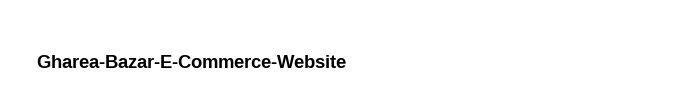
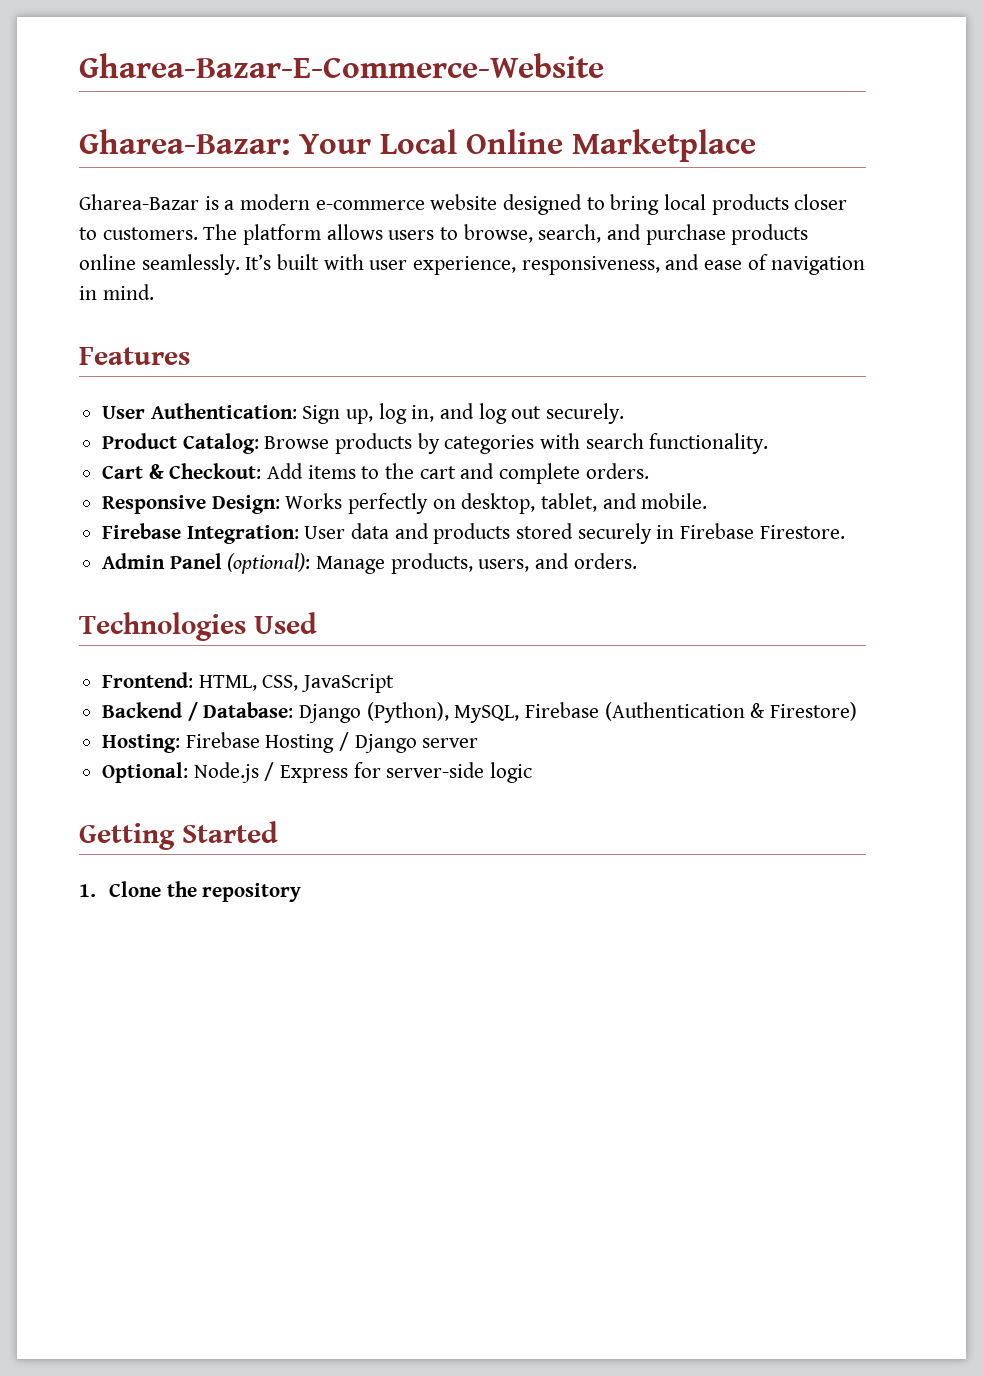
(346, 61) none -> [79,129,756,162] [79,194,848,215] [79,224,809,245] [79,254,866,275] [79,284,154,300] [79,347,190,365] [102,403,625,424] [102,433,769,454] [102,463,649,484] [102,493,708,514] [102,523,845,544] [102,553,637,574] [79,612,317,641] [102,672,395,693] [102,702,858,723] [102,732,479,753] [102,762,533,783] [79,821,278,850] [79,881,302,902] // Gharea-Bazar: Your Local Online Marketplace // Gharea-Bazar is a modern e-commerce website designed to bring local products closer to customers. The platform allows users to browse, search, and purchase products online seamlessly. It’s built with user experience, responsiveness, and ease of navigation in mind. // Features // User Authentication: Sign up, log in, and log out securely. // Product Catalog: Browse products by categories with search functionality. // Cart & Checkout: Add items to the cart and complete orders. // Responsive Design: Works perfectly on desktop, tablet, and mobile. // Firebase Integration: User data and products stored securely in Firebase Firestore. // Admin Panel (optional): Manage products, users, and orders. // Technologies Used // Frontend: HTML, CSS, JavaScript // Backend / Database: Django (Python), MySQL, Firebase (Authentication & Firestore) // Hosting: Firebase Hosting / Django server // Optional: Node.js / Express for server-side logic // Getting Started // 1. Clone the repository

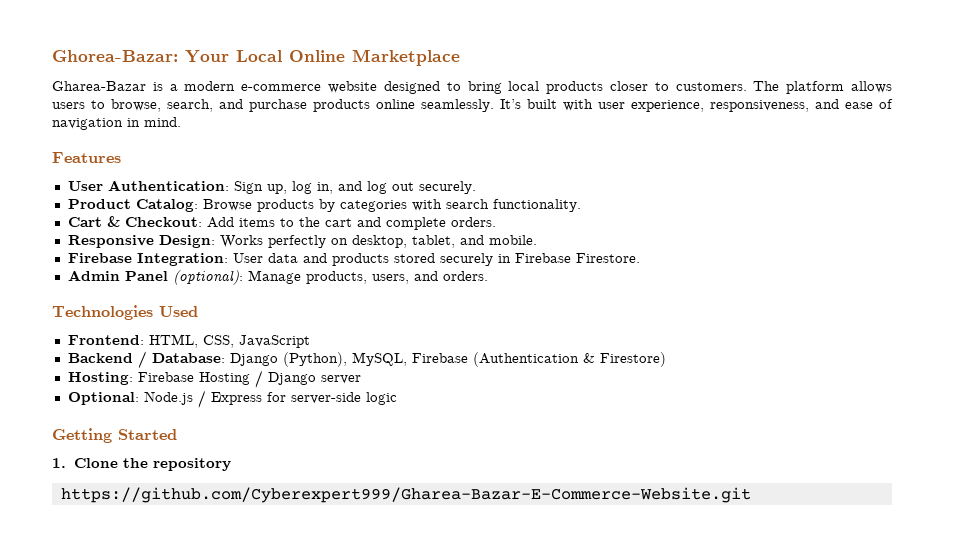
[79,53,604,78] [79,129,290,155] Gharea-Bazar-E-Commerce-Website // Gharea-Bazar: -> [52,50,178,62] Ghorea-Bazar:
(302, 892) none -> [60,487,751,503] // https://github.com/Cyberexpert999/Gharea-Bazar-E-Commerce-Website.git

